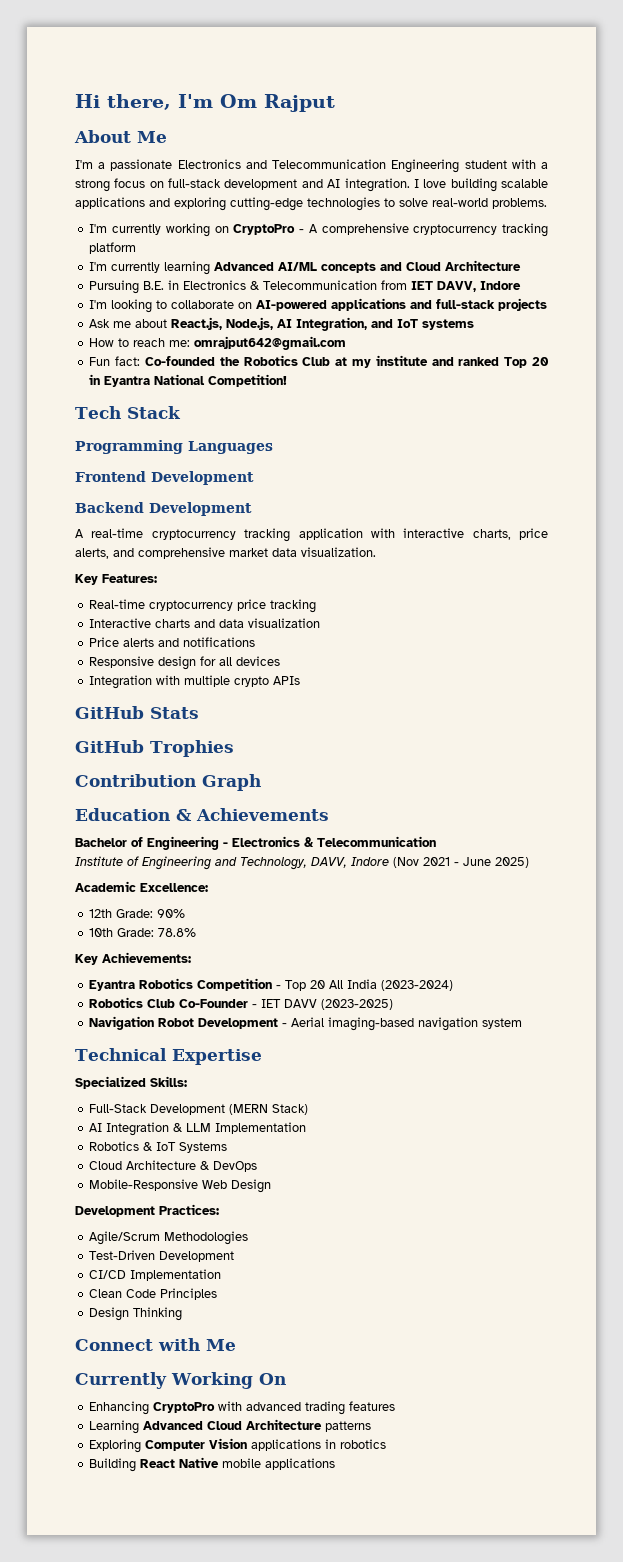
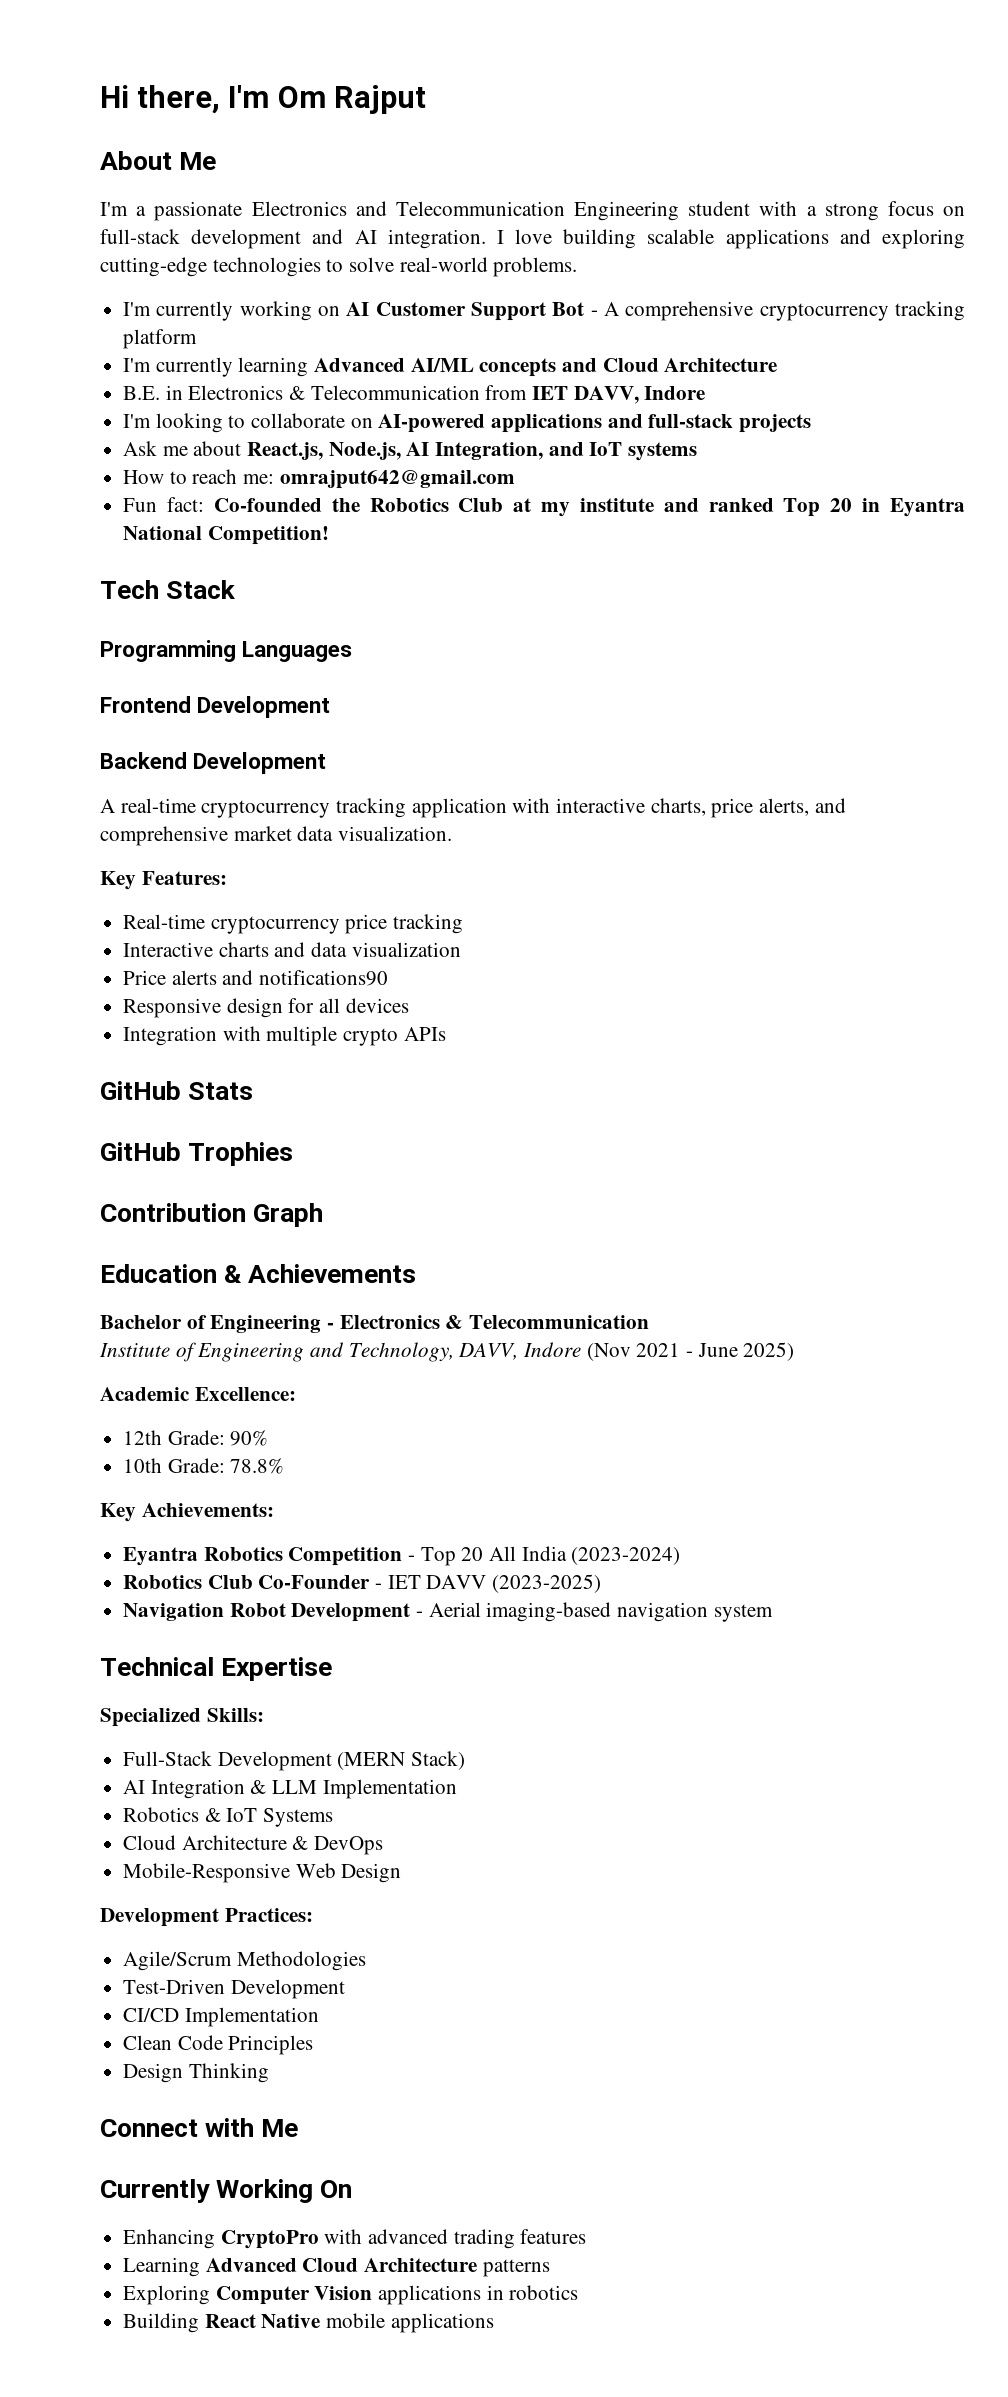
[233,224,296,235] CryptoPro -> [346,302,585,321] AI Customer Support Bot
[89,280,140,294] Pursuing -> (778, 365) none
[183,637,256,647] notifications -> [259,970,389,986] notifications90

